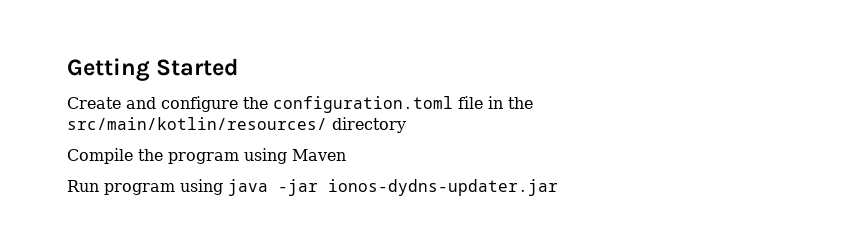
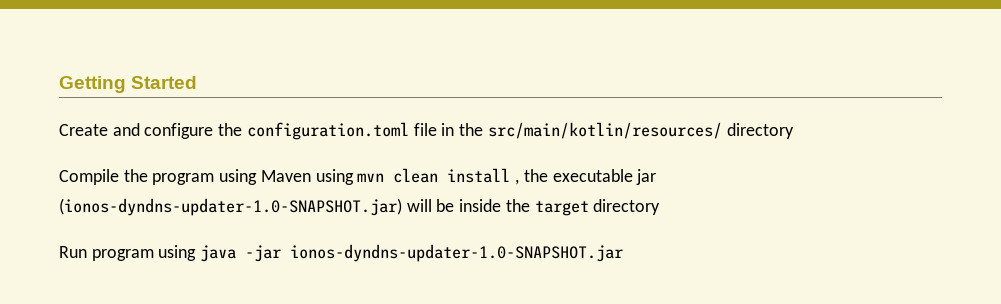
(346, 155) none -> [315,168,657,185] [59,198,661,216] using mvn clean install , the executable jar (ionos-dyndns-updater-1.0-SNAPSHOT.jar) will be inside the target directory
[328,179,558,196] ionos-dydns-updater.jar -> [290,244,624,262] ionos-dyndns-updater-1.0-SNAPSHOT.jar

